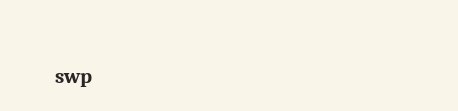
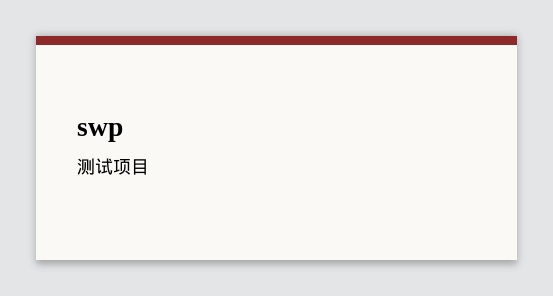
(92, 80) none -> [77,158,149,175] // 测试项目

